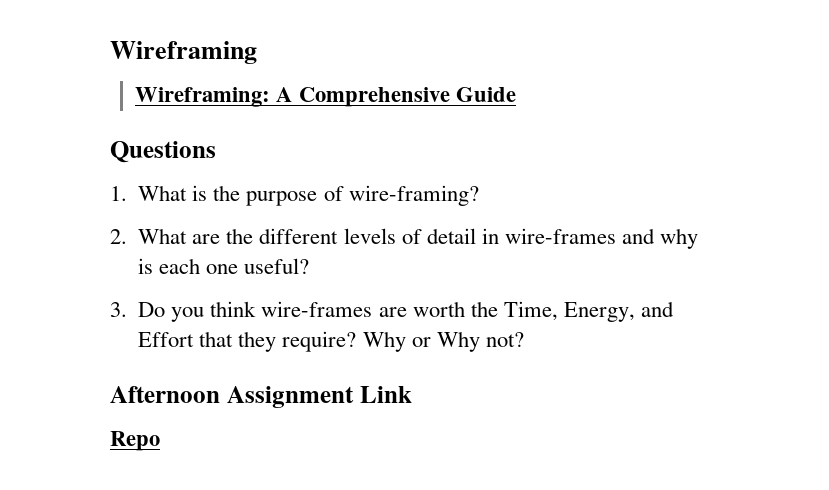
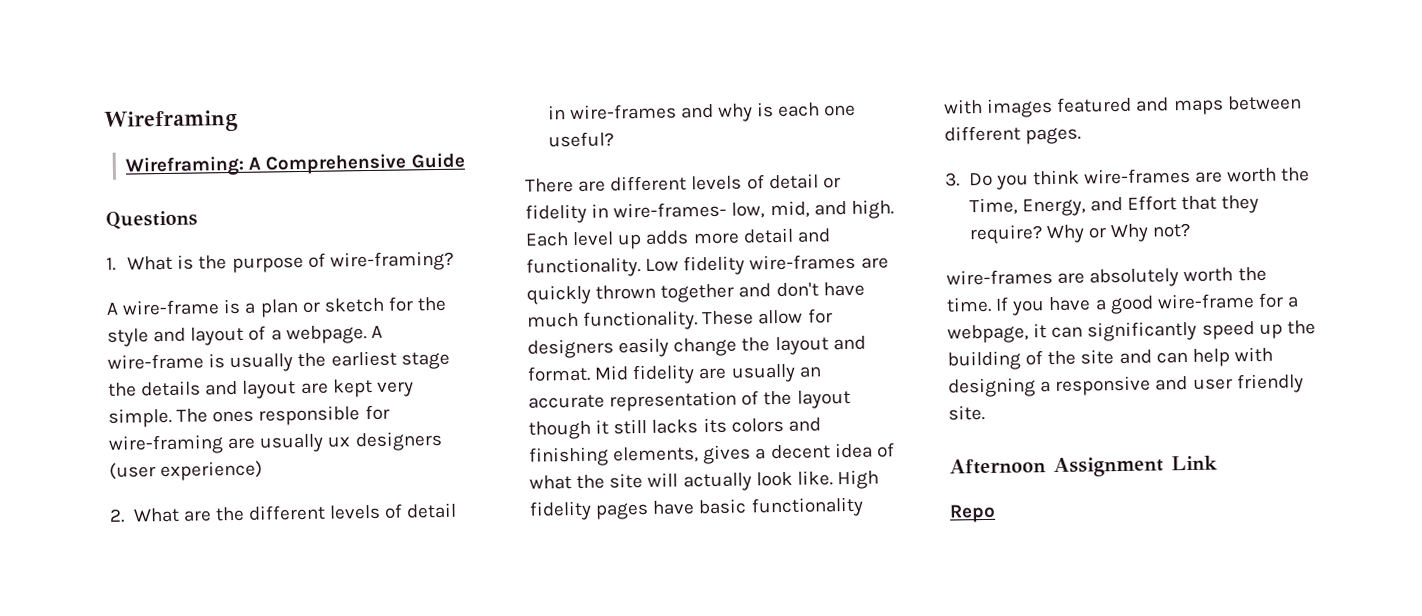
(479, 195) none -> [106,296,448,318] [107,325,383,347] [107,350,450,373] [108,378,414,399] [108,404,390,428] [108,430,443,455] [109,460,264,482] // A wire-frame is a plan or sketch for the style and layout of a webpage. A wire-frame is usually the earliest stage the details and layout are kept very simple. The ones responsible for wire-framing are usually ux designers (user experience)
(310, 266) none -> [525,173,841,193] [525,199,894,224] [525,227,831,250] [526,253,889,278] [526,281,865,305] [527,308,833,331] [527,335,866,359] [527,363,822,385] [528,389,851,412] [528,417,821,440] [529,442,895,467] [529,469,879,492] [529,496,864,521] [943,95,1302,118] [944,125,1082,145] // There are different levels of detail or fidelity in wire-frames- low, mid, and high. Each level up adds more detail and functionality. Low fidelity wire-frames are quickly thrown together and don't have much functionality. These allow for designers easily change the layout and format. Mid fidelity are usually an accurate representation of the layout though it still lacks its colors and finishing elements, gives a decent idea of what the site will actually look like. High fidelity pages have basic functionality with images featured and maps between different pages.
(524, 339) none -> [946,266,1267,288] [946,292,1300,316] [947,320,1316,344] [947,346,1273,371] [948,373,1304,398] [948,405,985,421] // wire-frames are absolutely worth the time. If you have a good wire-frame for a webpage, it can significantly speed up the building of the site and can help with designing a responsive and user friendly site.

